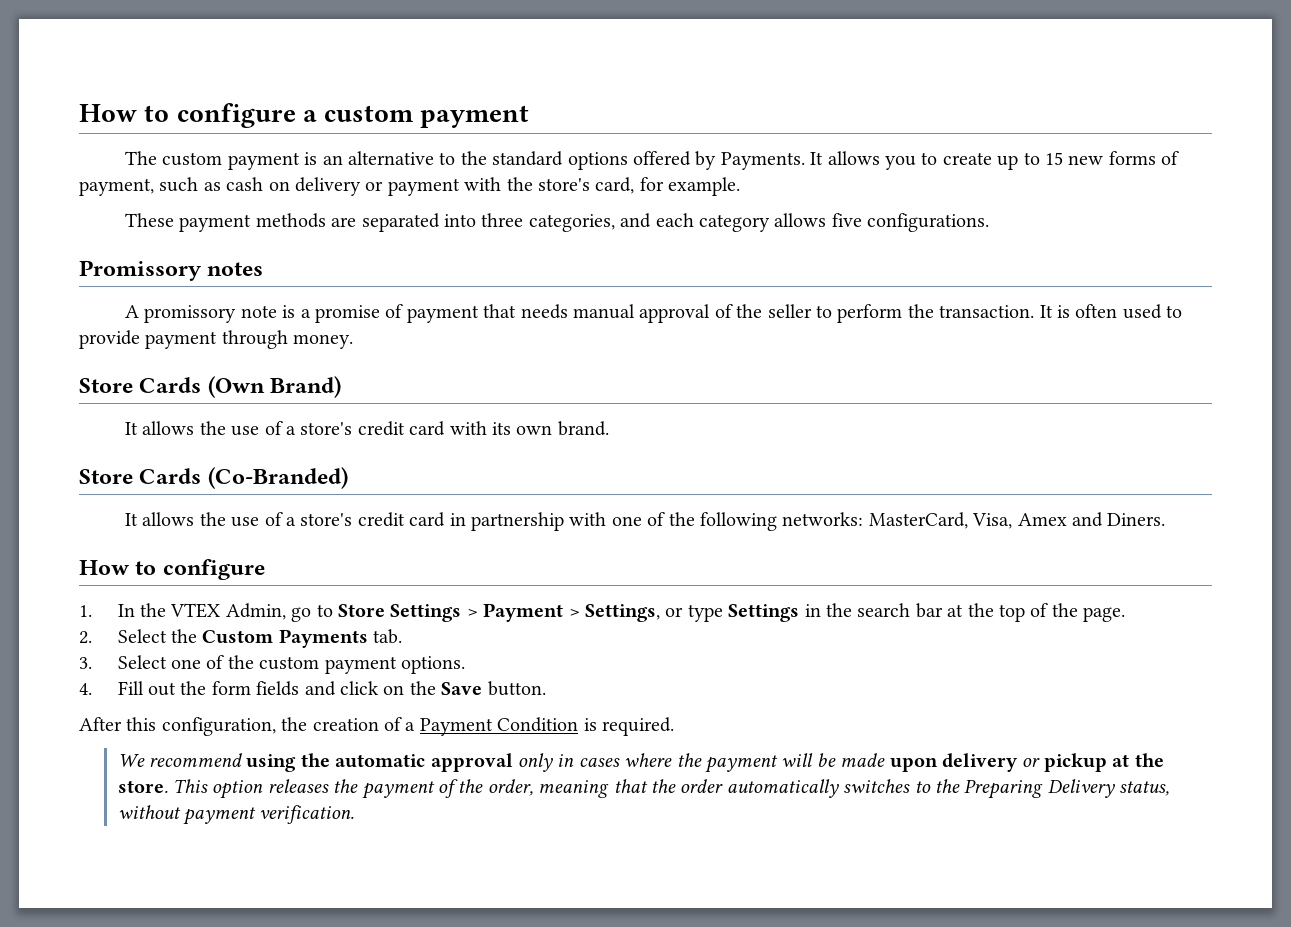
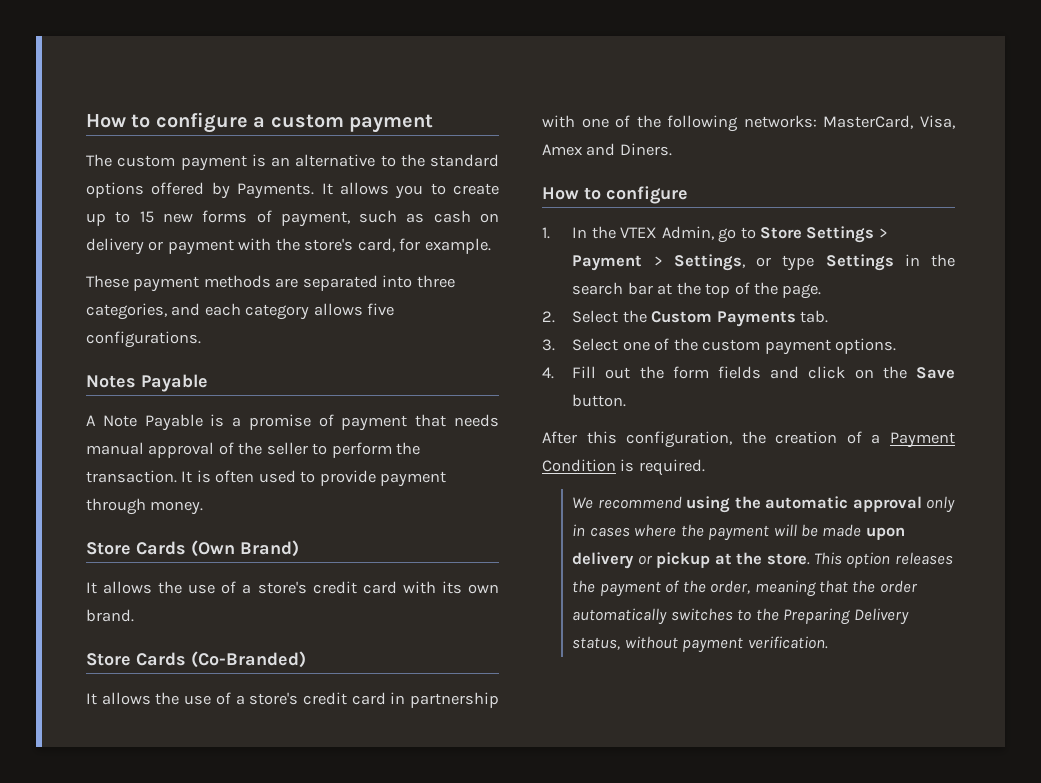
[79,260,264,281] Promissory notes -> [86,374,208,392] Notes Payable
[144,305,277,323] promissory note -> [102,414,203,431] Note Payable

